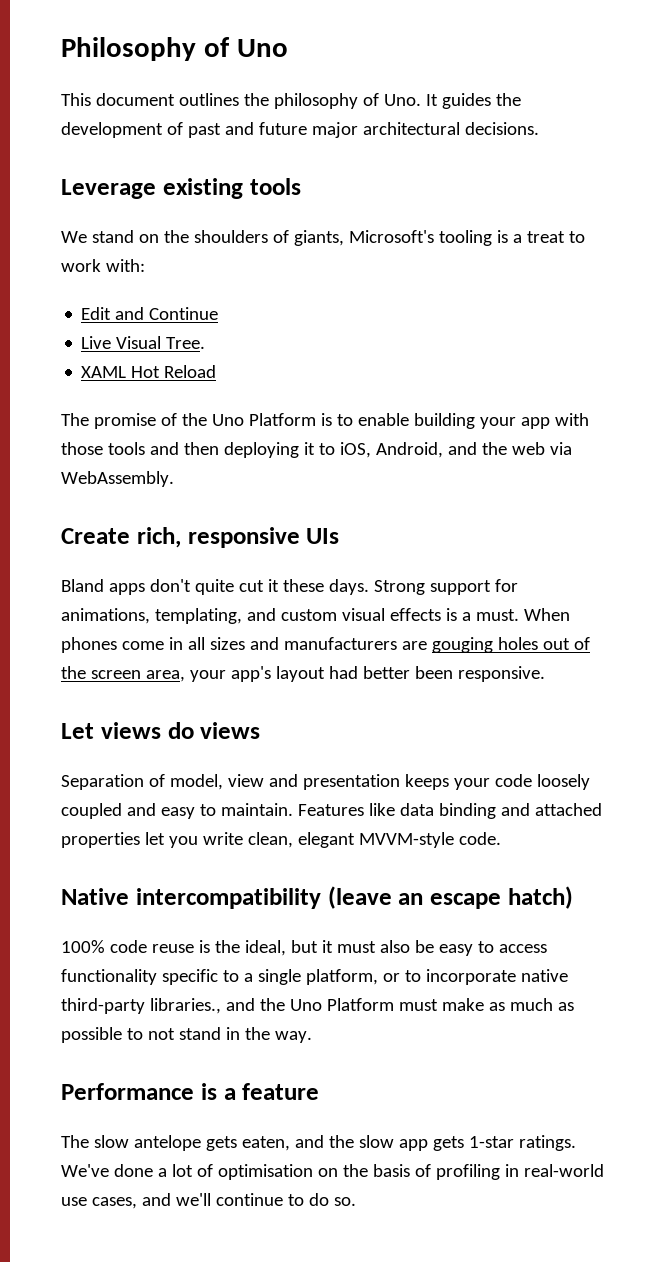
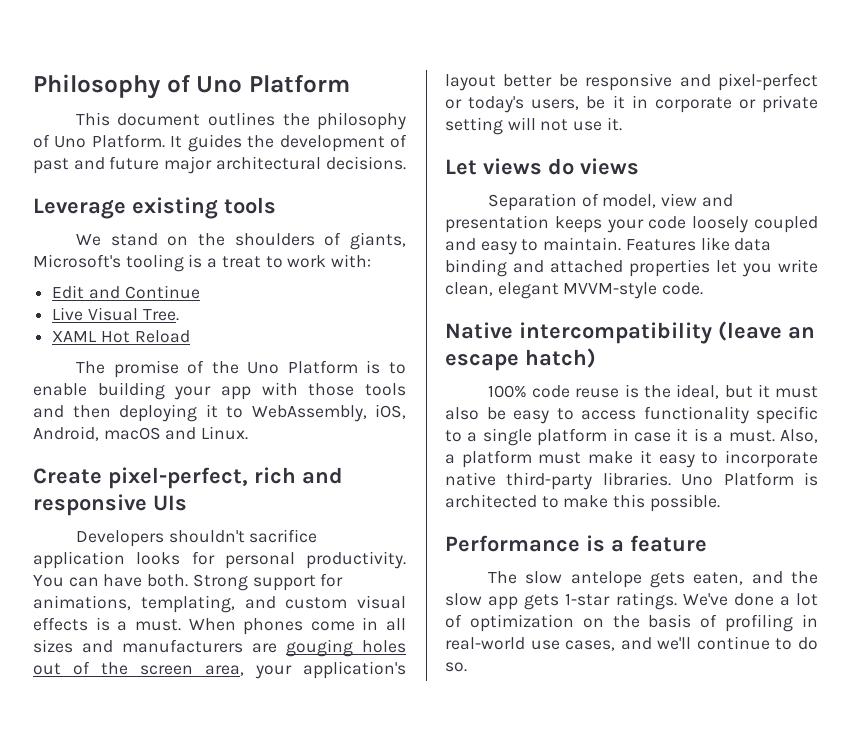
(288, 48) none -> [248,75,350,93] Platform
[383,94,421,106] Uno. -> [54,134,165,148] Uno Platform.
(335, 449) none -> [251,405,367,422] WebAssembly,
[447,442,572,455] [61,471,174,487] [61,527,340,548] [61,579,369,595] and the web via WebAssembly. // Create rich, responsive UIs // Bland apps don't quite cut it these days. -> [103,426,249,440] [33,467,343,489] [33,494,187,516] [75,529,318,547] [33,551,406,569] [33,574,189,587] macOS and Linux. // Create pixel-perfect, rich and responsive UIs // Developers shouldn't sacrifice application looks for personal productivity. You can have both.
[230,666,545,682] app's layout had better been responsive. -> [303,661,406,679] [445,73,818,91] [445,95,818,113] [445,117,622,135] application's layout better be responsive and pixel-perfect or today's users, be it in corporate or private setting will not use it.
[305,969,568,985] [61,998,574,1014] [61,1027,312,1043] platform, or to incorporate native third-party libraries., and the Uno Platform must make as much as possible to not stand in the way. -> [537,428,818,446] [445,450,818,468] [445,472,818,490] [445,494,720,512] platform in case it is a must. Also, a platform must make it easy to incorporate native third-party libraries. Uno Platform is architected to make this possible.
[217,1164,313,1180] optimisation -> [469,614,574,632] optimization

